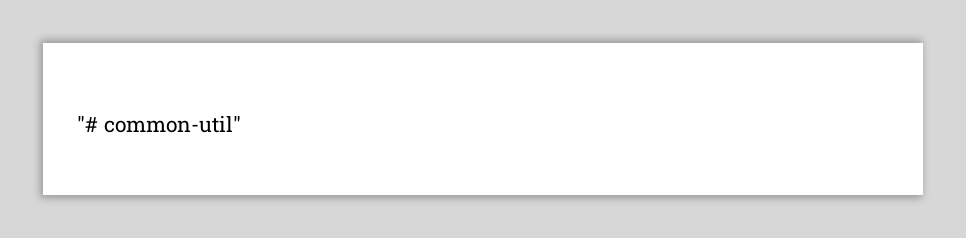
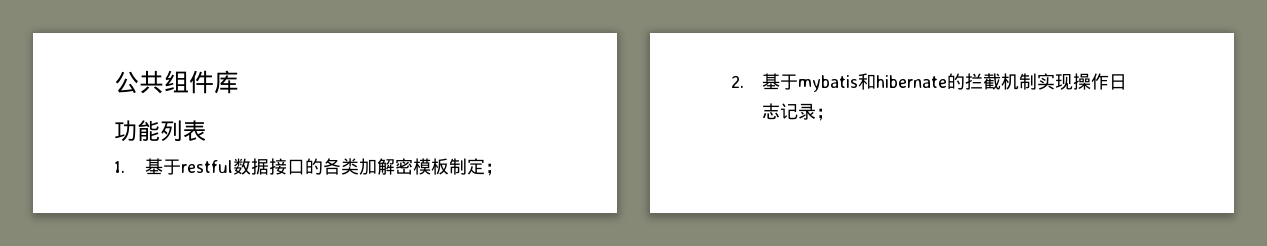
[77,116,241,133] "# common-util" -> [114,70,239,94] [114,120,206,142] [114,158,504,176] [731,73,1128,92] [762,103,835,121] 公共组件库 // 功能列表 // 1.基于restful数据接口的各类加解密模板制定； // 2.基于mybatis和hibernate的拦截机制实现操作日志记录；

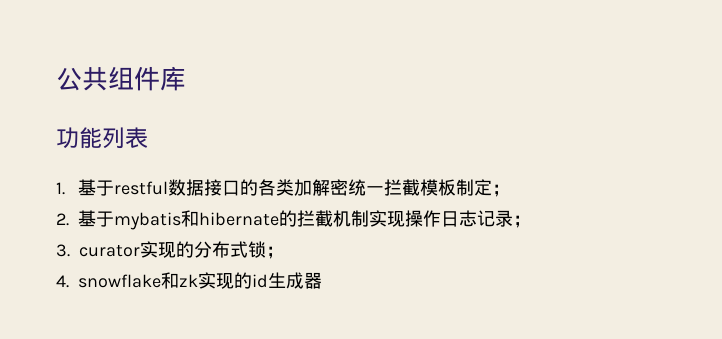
(414, 166) none -> [347,179,420,196] 统一拦截
(835, 114) none -> [56,241,284,259] [56,272,322,289] // 3. curator实现的分布式锁； // 4. snowflake和zk实现的id生成器

